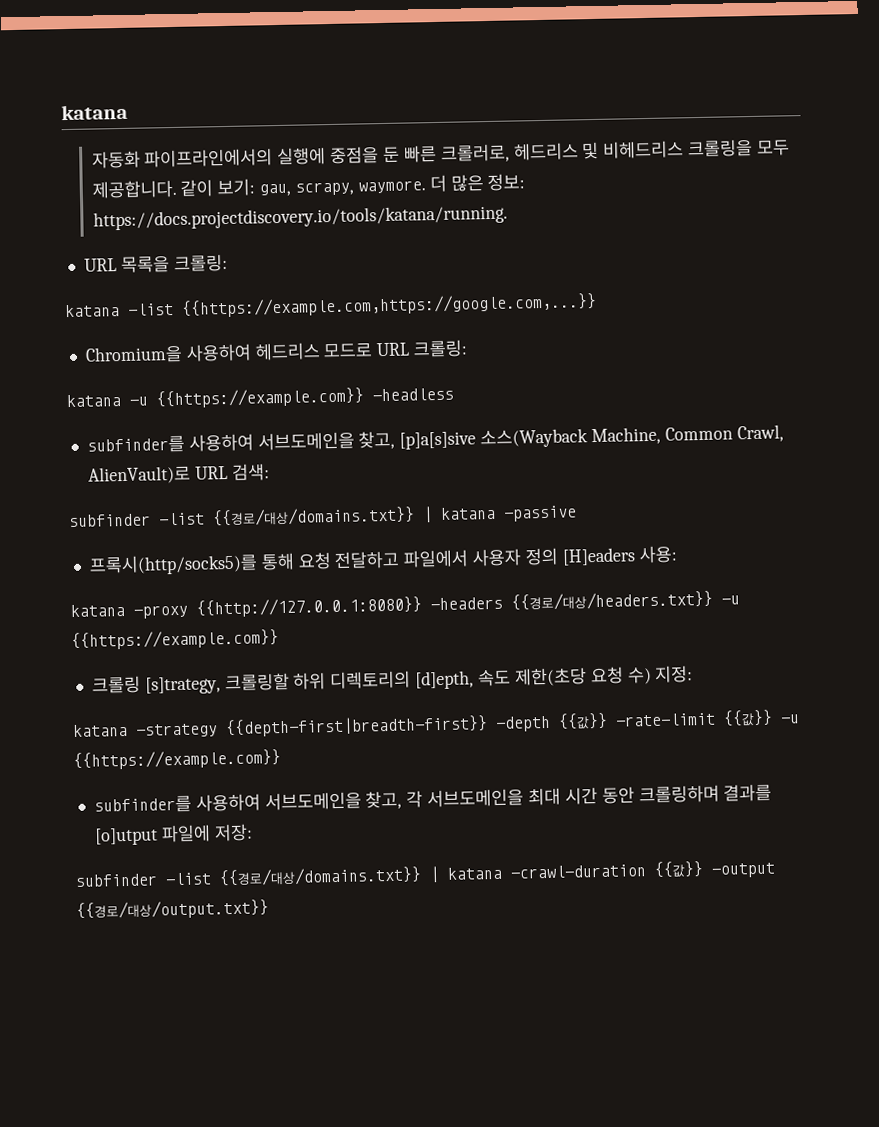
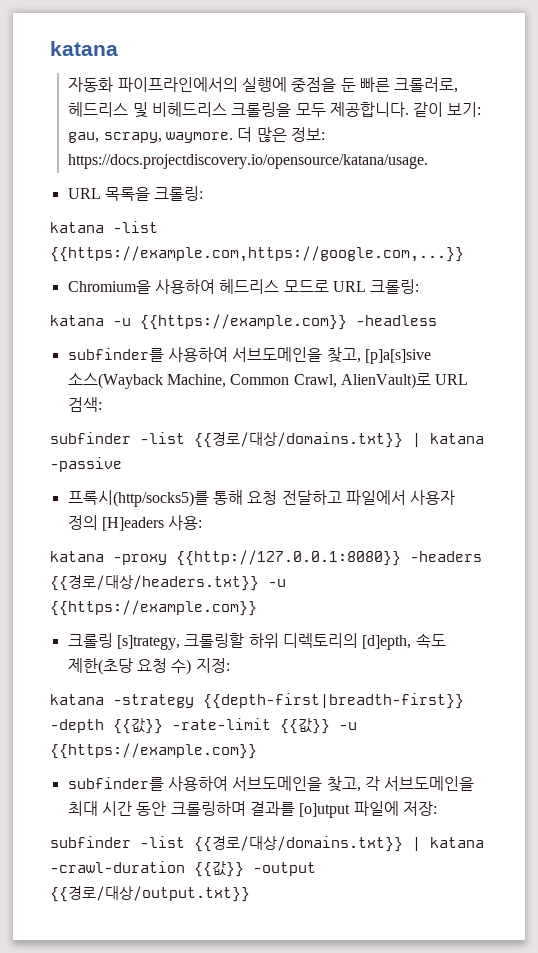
[92,204,508,231] https://docs.projectdiscovery.io/tools/katana/running. -> [68,154,429,169] https://docs.projectdiscovery.io/opensource/katana/usage.

